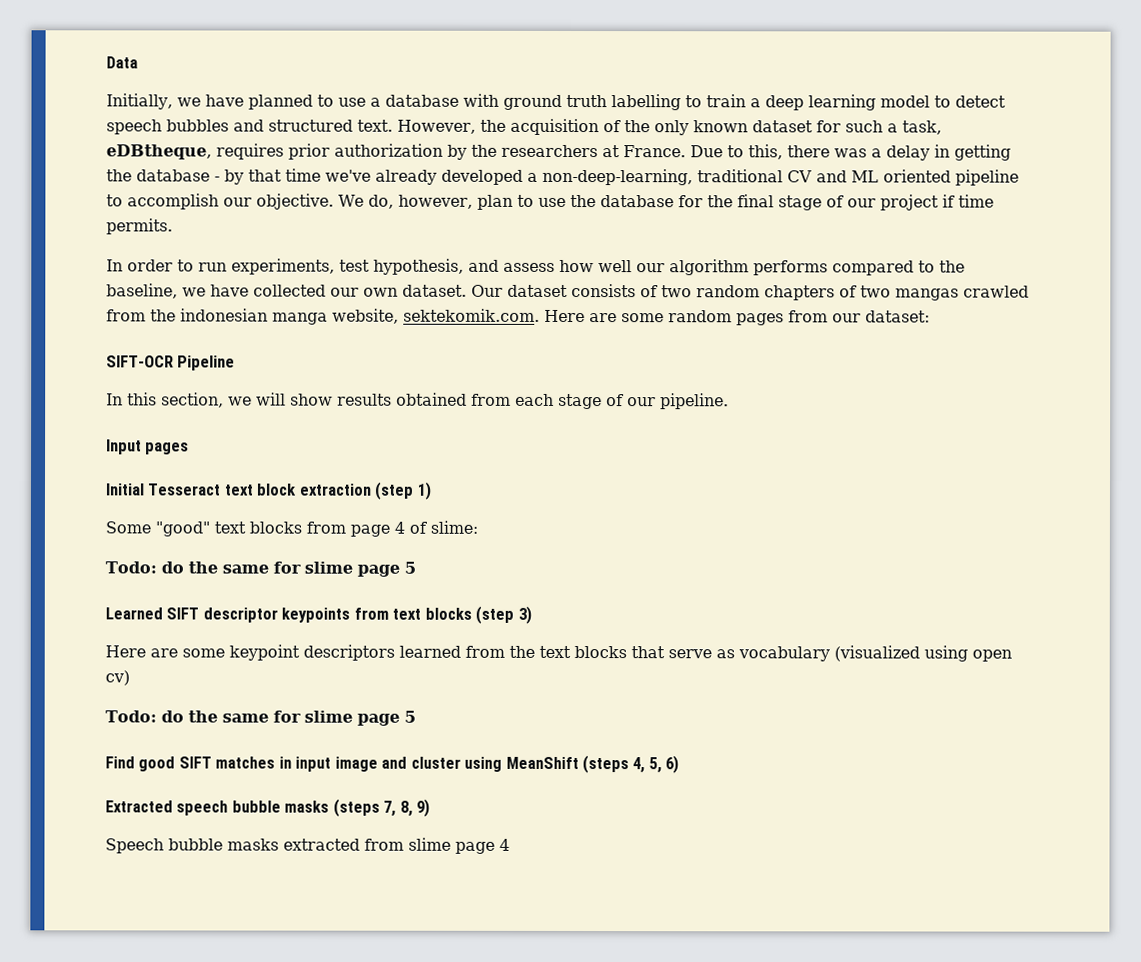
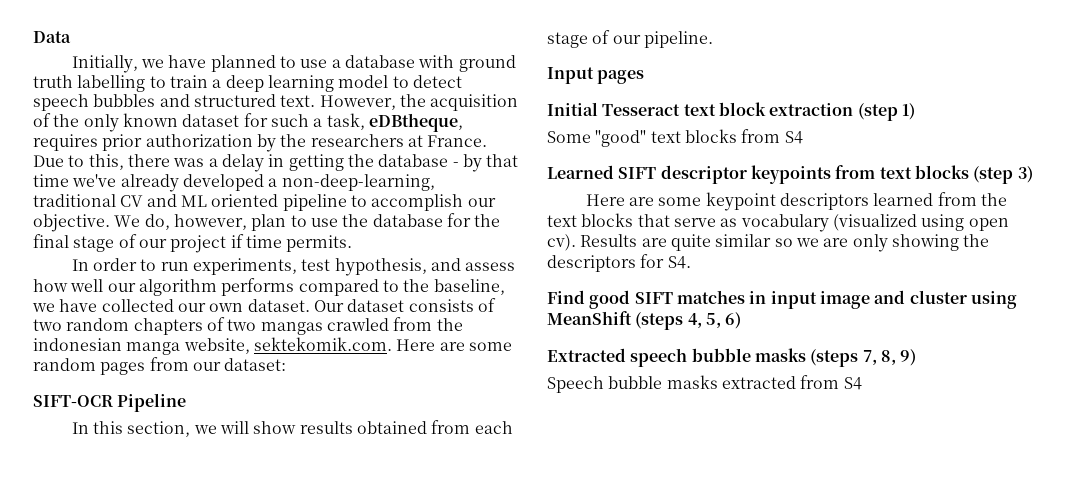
[350,520,478,537] [105,561,416,577] page 4 of slime: // Todo: do the same for slime page 5 -> [784,131,803,144] S4
[105,670,130,686] [105,710,416,726] cv) // Todo: do the same for slime page 5 -> [547,234,990,252] [547,254,691,272] cv). Results are quite similar so we are only showing the descriptors for S4.
[408,837,510,854] slime page 4 -> [843,377,862,390] S4

